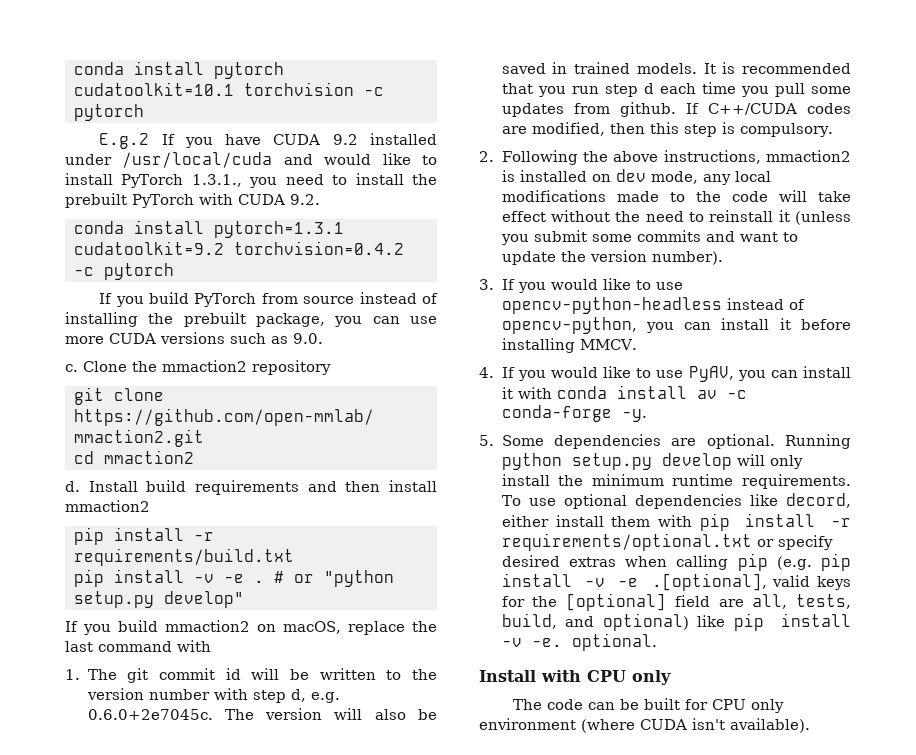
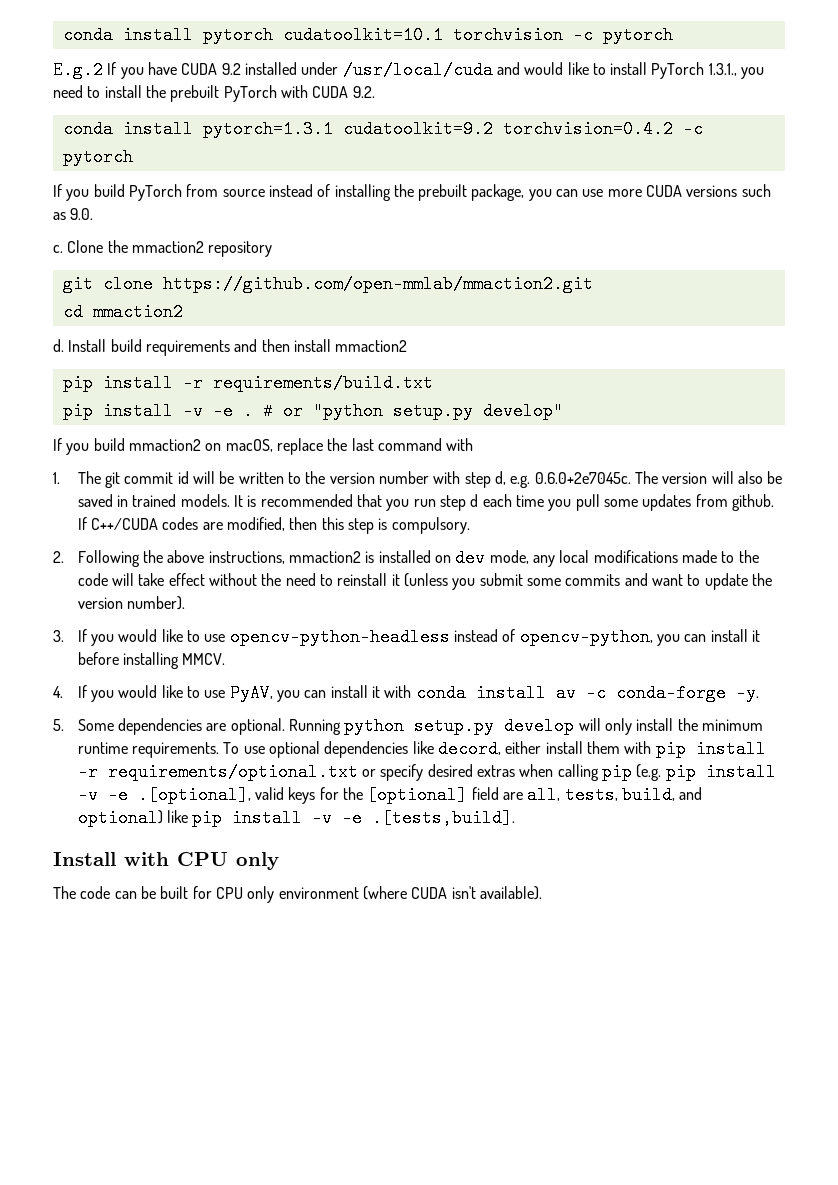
[531,633,657,651] -e. optional. -> [342,809,516,827] -e .[tests,build].

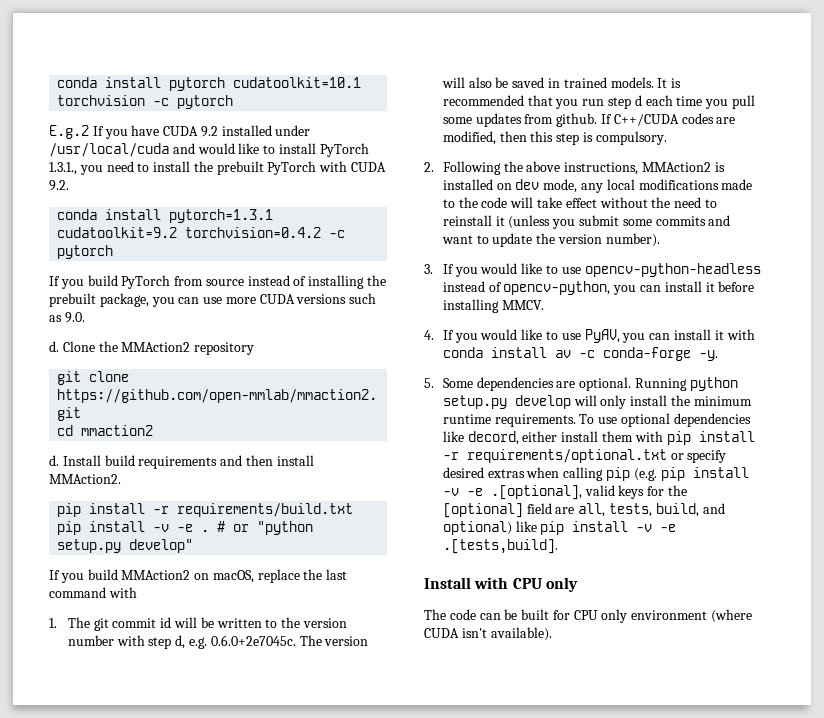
[53,245,63,253] c. -> [49,341,59,352] d.
[131,241,204,253] mmaction2 -> [121,342,191,352] MMAction2
[335,340,408,352] mmaction2 -> [49,474,121,484] MMAction2.
[128,439,201,451] mmaction2 -> [121,570,191,580] MMAction2
[289,551,362,563] mmaction2 -> [642,162,712,172] MMAction2

